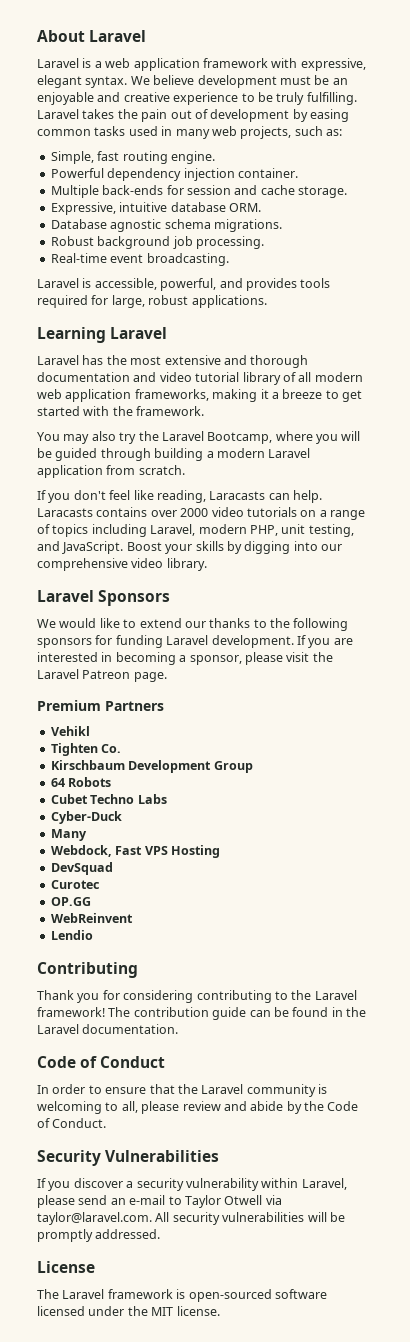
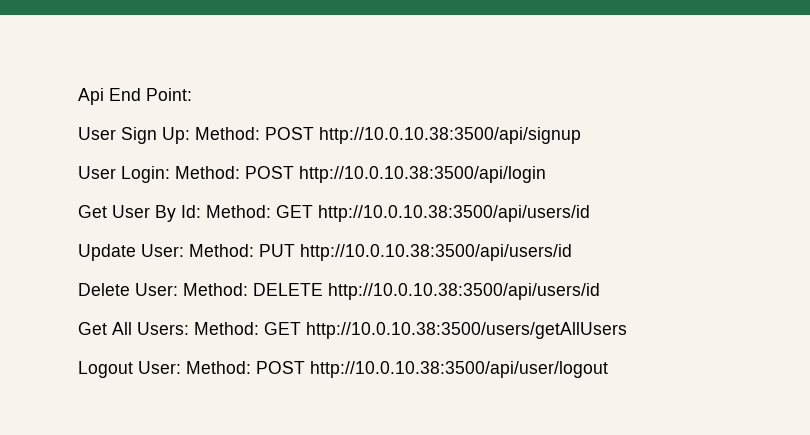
[37,30,147,42] [37,58,366,71] [37,75,348,88] [37,92,357,105] [37,109,349,122] [37,126,342,139] [50,151,215,164] [50,168,298,181] [50,185,347,198] [50,202,261,215] [50,219,282,232] [50,236,264,249] [50,253,229,266] [37,278,331,291] [37,295,267,308] [37,327,168,343] [37,355,309,368] [37,372,363,385] [37,389,362,402] [37,406,205,416] [37,431,361,444] [37,448,311,461] [37,465,185,478] [37,490,322,503] [37,507,365,520] [37,524,354,537] [37,541,342,554] [37,558,207,571] [37,590,171,606] [37,618,349,631] [37,635,353,648] [37,652,333,665] [37,669,167,682] [37,700,164,711] [50,726,90,736] [50,743,122,756] [50,760,253,773] [50,777,112,787] [50,794,167,804] [50,811,122,824] [50,829,87,841] [50,845,220,858] [50,862,113,875] [50,880,100,889] [50,897,91,906] [50,913,133,923] [50,930,93,940] [37,962,138,978] [37,990,357,1003] [37,1007,366,1020] [37,1024,179,1034] [37,1056,166,1068] [37,1084,327,1097] [37,1101,359,1114] [37,1118,107,1128] [37,1150,220,1166] [37,1178,347,1191] [37,1195,282,1208] [37,1212,345,1225] [37,1229,161,1242] [37,1261,95,1273] [37,1289,327,1302] [37,1306,220,1316] About Laravel // Laravel is a web application framework with expressive, elegant syntax. We believe development must be an enjoyable and creative experience to be truly fulfilling. Laravel takes the pain out of development by easing common tasks used in many web projects, such as: // Simple, fast routing engine. // Powerful dependency injection container. // Multiple back-ends for session and cache storage. // Expressive, intuitive database ORM. // Database agnostic schema migrations. // Robust background job processing. // Real-time event broadcasting. // Laravel is accessible, powerful, and provides tools required for large, robust applications. // Learning Laravel // Laravel has the most extensive and thorough documentation and video tutorial library of all modern web application frameworks, making it a breeze to get started with the framework. // You may also try the Laravel Bootcamp, where you will be guided through building a modern Laravel application from scratch. // If you don't feel like reading, Laracasts can help. Laracasts contains over 2000 video tutorials on a range of topics including Laravel, modern PHP, unit testing, and JavaScript. Boost your skills by digging into our comprehensive video library. // Laravel Sponsors // We would like to extend our thanks to the following sponsors for funding Laravel development. If you are interested in becoming a sponsor, please visit the Laravel Patreon page. // Premium Partners // Vehikl // Tighten Co. // Kirschbaum Development Group // 64 Robots // Cubet Techno Labs // Cyber-Duck // Many // Webdock, Fast VPS Hosting // DevSquad // Curotec // OP.GG // WebReinvent // Lendio // Contributing // Thank you for considering contributing to the Laravel framework! The contribution guide can be found in the Laravel documentation. // Code of Conduct // In order to ensure that the Laravel community is welcoming to all, please review and abide by the Code of Conduct. // Security Vulnerabilities // If you discover a security vulnerability within Laravel, please send an e-mail to Taylor Otwell via taylor@laravel.com. All security vulnerabilities will be promptly addressed. // License // The Laravel framework is open-sourced software licensed under the MIT license. -> [78,88,192,105] [78,127,581,144] [78,166,546,183] [78,205,590,222] [78,244,572,261] [78,283,600,300] [78,322,627,339] [78,361,608,378] Api End Point: // User Sign Up: Method: POST http://10.0.10.38:3500/api/signup // User Login: Method: POST http://10.0.10.38:3500/api/login // Get User By Id: Method: GET http://10.0.10.38:3500/api/users/id // Update User: Method: PUT http://10.0.10.38:3500/api/users/id // Delete User: Method: DELETE http://10.0.10.38:3500/api/users/id // Get All Users: Method: GET http://10.0.10.38:3500/users/getAllUsers // Logout User: Method: POST http://10.0.10.38:3500/api/user/logout

